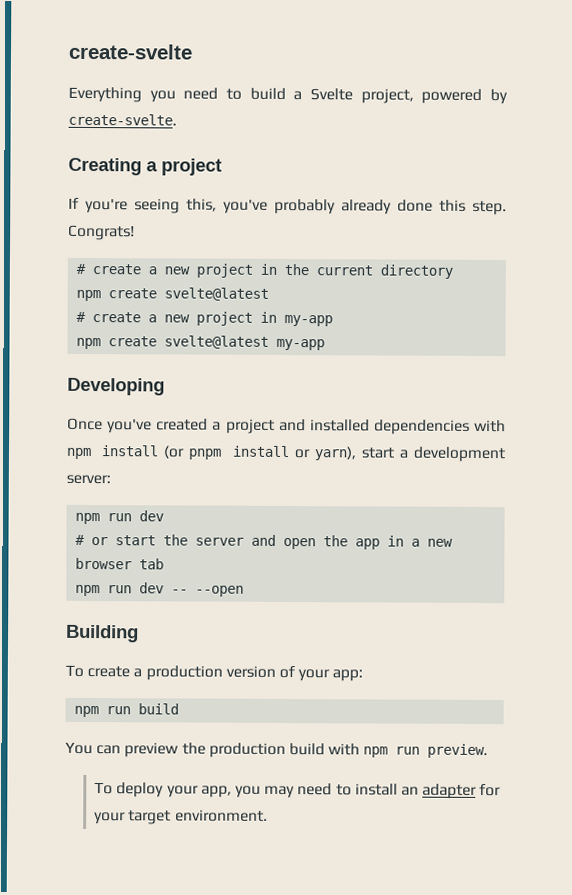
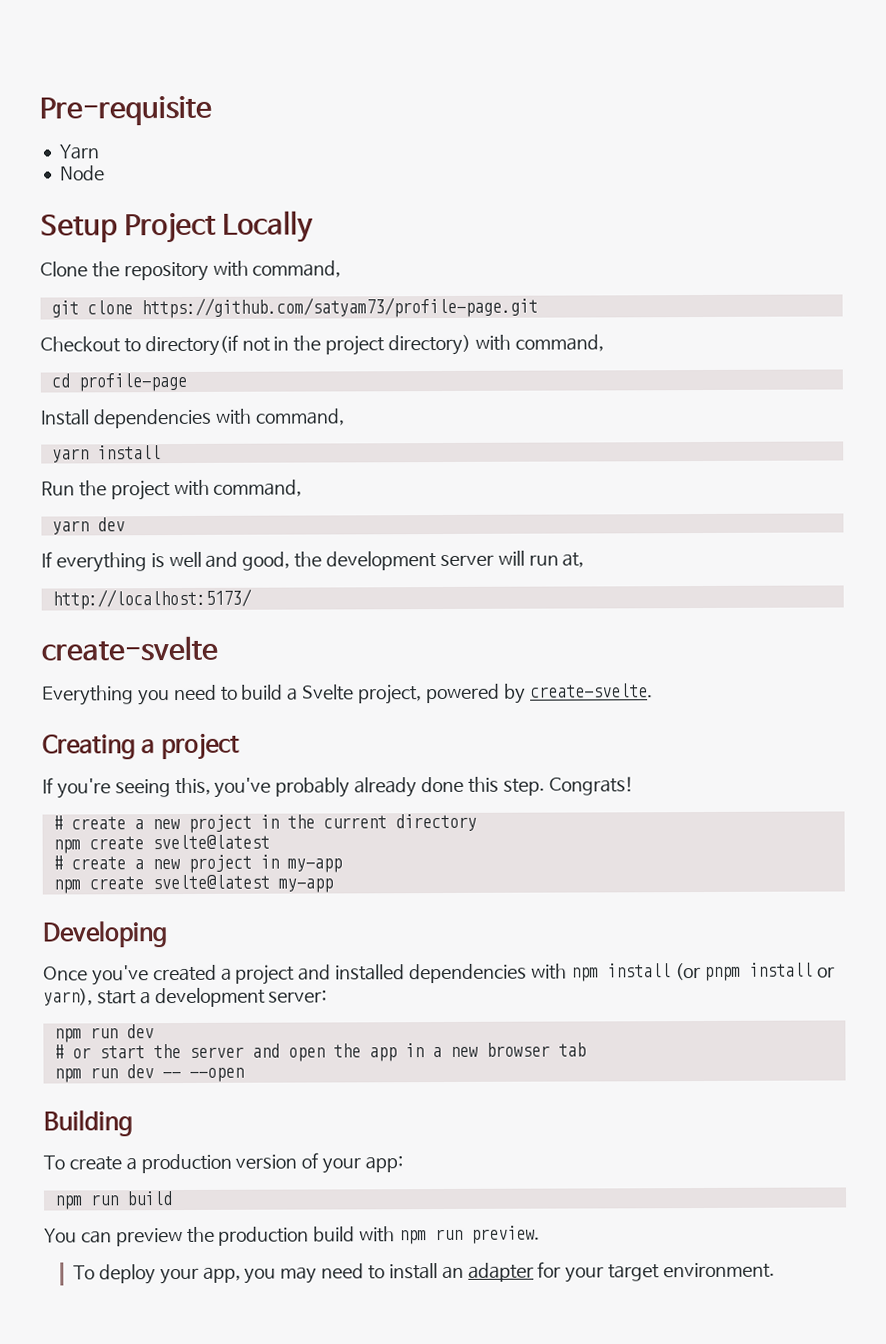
(68, 51) none -> [39,95,212,126] [58,144,100,160] [59,165,105,181] [40,210,315,244] [40,260,342,282] [50,296,538,319] [40,334,604,357] [50,372,187,392] [40,408,345,429] [51,445,161,463] [41,479,303,501] [51,517,125,535] [41,550,585,573] [51,588,252,610] Pre-requisite // Yarn // Node // Setup Project Locally // Clone the repository with command, // git clone https://github.com/satyam73/profile-page.git // Checkout to directory(if not in the project directory) with command, // cd profile-page // Install dependencies with command, // yarn install // Run the project with command, // yarn dev // If everything is well and good, the development server will run at, // http://localhost:5173/ //

